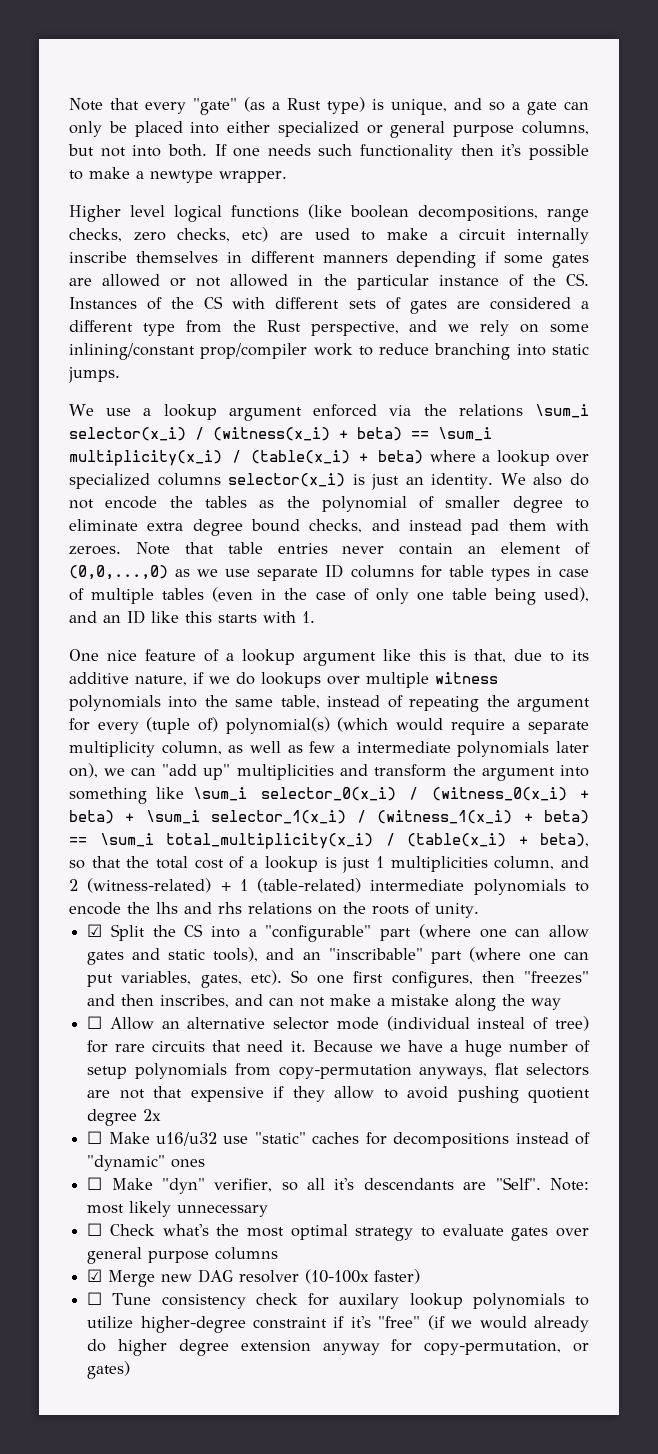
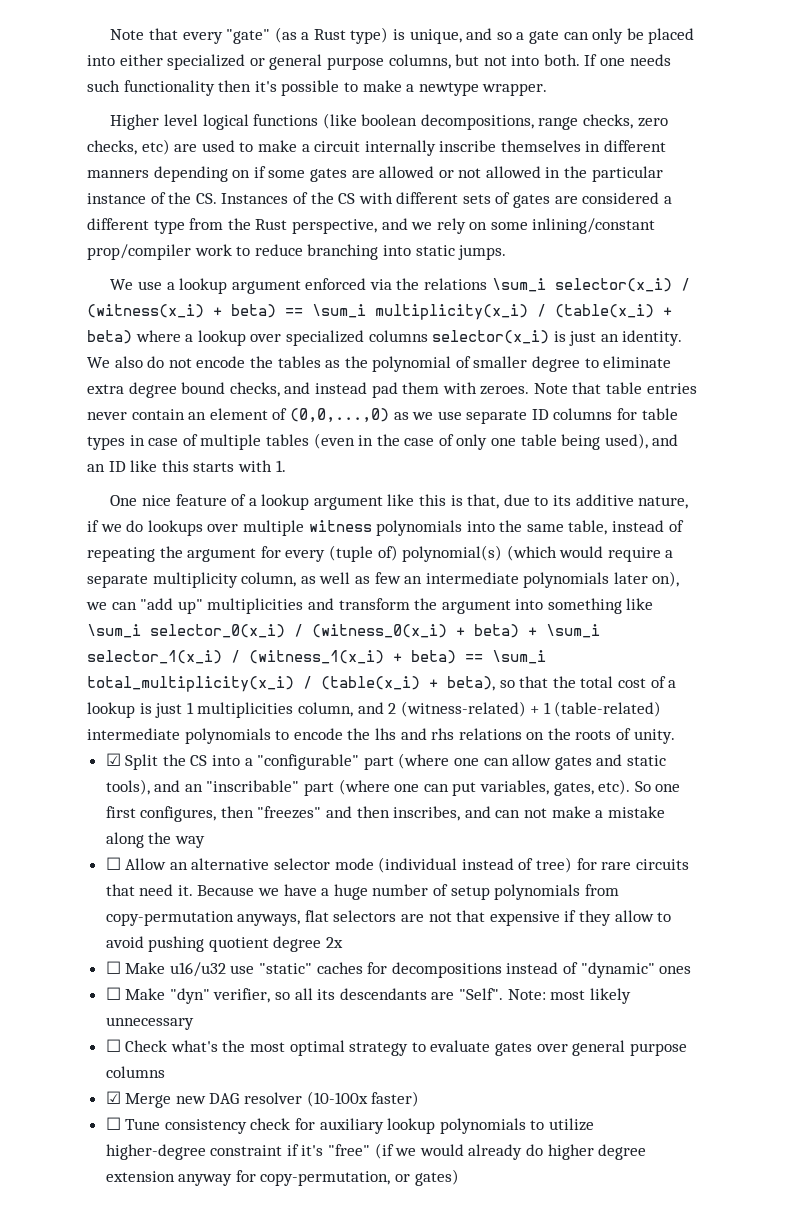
(477, 259) none -> [232,170,251,178] on
[342,745,350,753] a -> [404,576,423,584] an
[477,1017,526,1029] insteal -> [461,858,514,870] instead
[334,1178,355,1190] it's -> [317,989,336,1000] its
[339,1293,400,1309] auxilary -> [319,1118,384,1134] auxiliary

